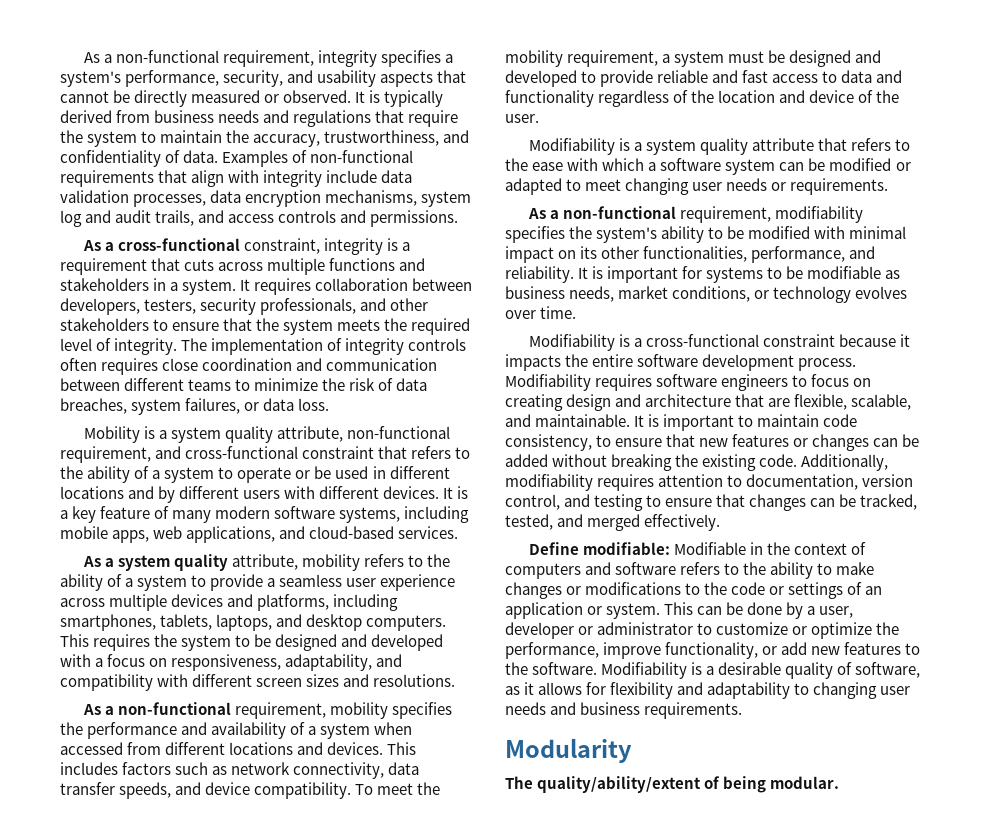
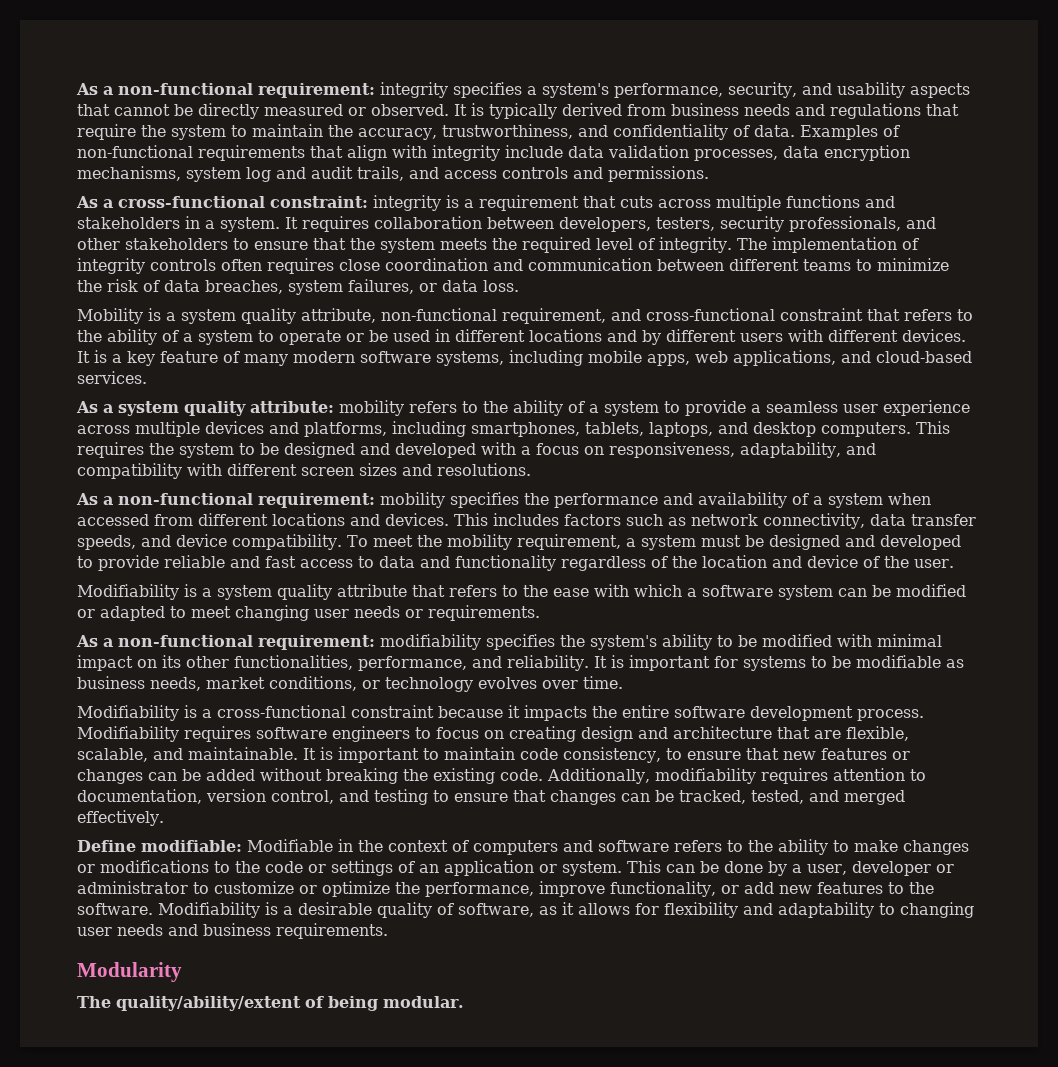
[83,50,315,67] As a non-functional requirement, -> [76,83,375,98] As a non-functional requirement:
[244,238,321,254] constraint, -> [270,196,368,208] constraint:
[232,554,299,570] attribute, -> [250,401,334,413] attribute:
[235,702,327,719] requirement, -> [258,493,375,508] requirement:
[680,206,772,223] requirement, -> [258,635,375,650] requirement:

